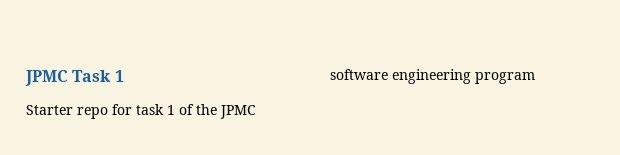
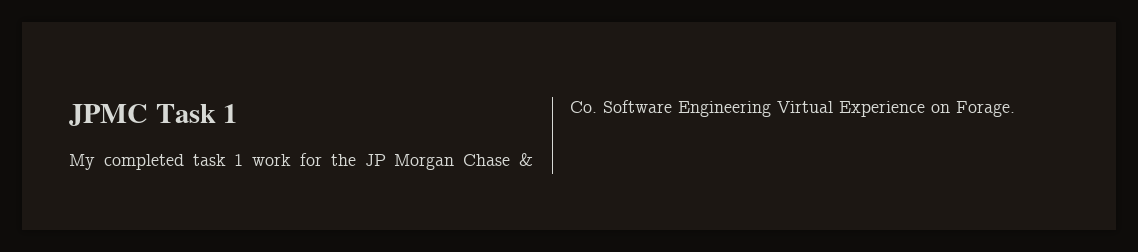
[26,104,256,119] [330,69,535,84] Starter repo for task 1 of the JPMC software engineering program -> [69,153,533,170] [570,100,1015,117] My completed task 1 work for the JP Morgan Chase & Co. Software Engineering Virtual Experience on Forage.

